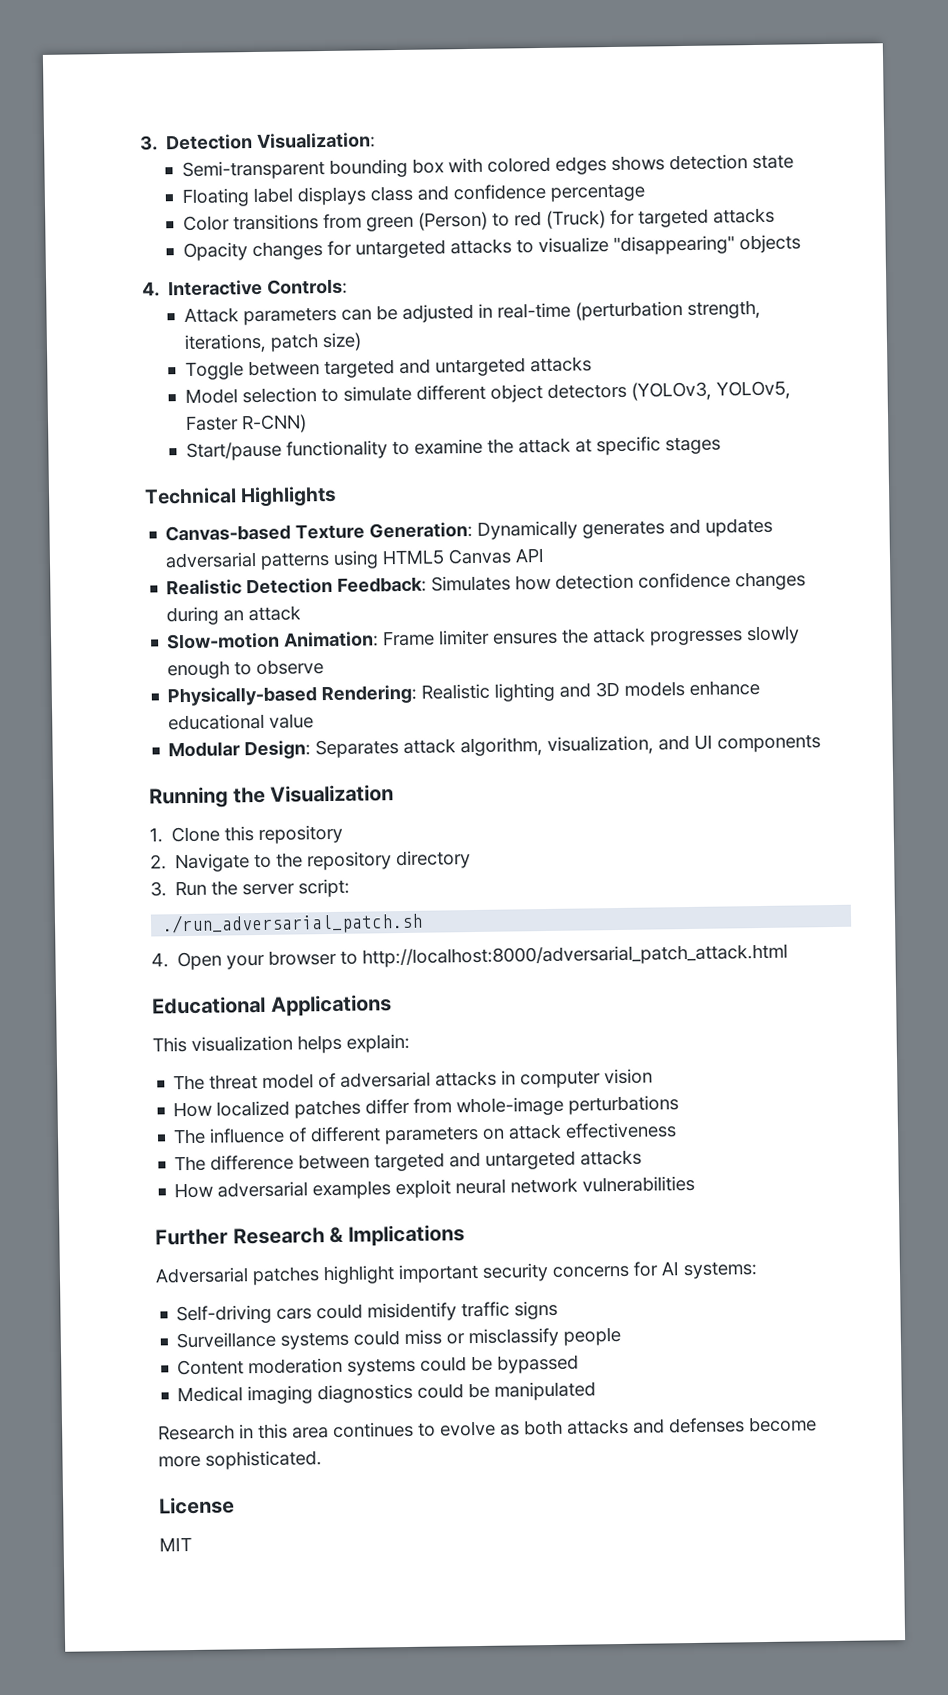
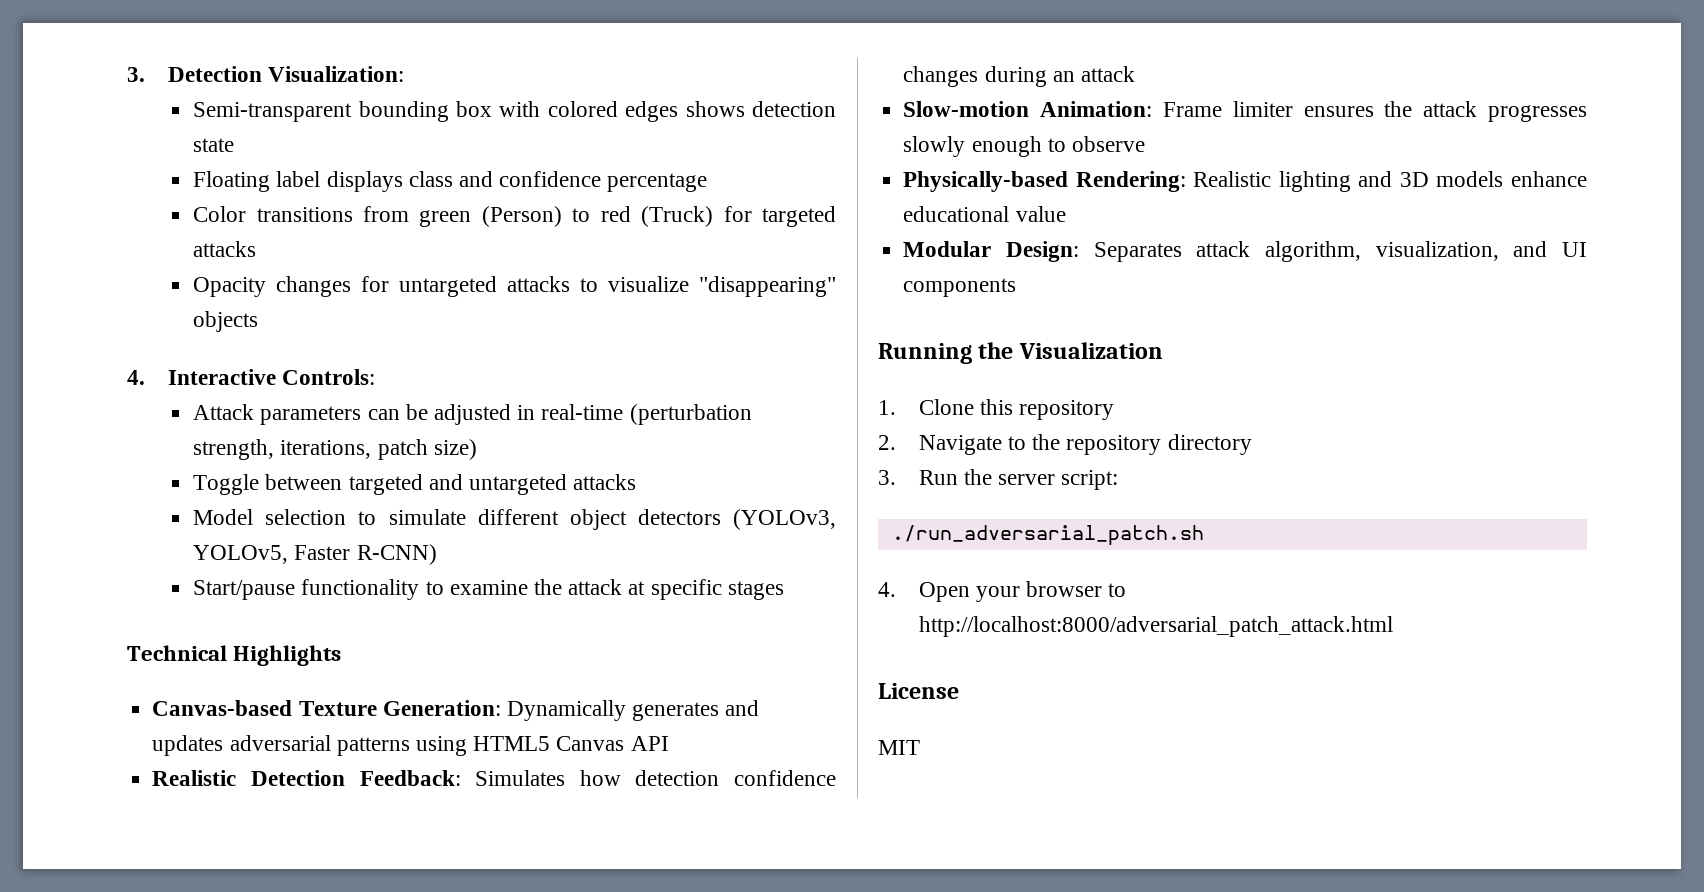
[152,994,392,1017] [152,1033,410,1054] [173,1068,654,1091] [173,1095,680,1119] [173,1122,678,1145] [174,1149,643,1172] [174,1175,696,1200] [155,1224,465,1247] [155,1261,758,1286] [176,1300,559,1325] [176,1326,622,1350] [177,1354,580,1376] [177,1381,597,1405] [158,1416,817,1441] [158,1450,322,1470] // Educational Applications // This visualization helps explain: // The threat model of adversarial attacks in computer vision // How localized patches differ from whole-image perturbations // The influence of different parameters on attack effectiveness // The difference between targeted and untargeted attacks // How adversarial examples exploit neural network vulnerabilities // Further Research & Implications // Adversarial patches highlight important security concerns for AI systems: // Self-driving cars could misidentify traffic signs // Surveillance systems could miss or misclassify people // Content moderation systems could be bypassed // Medical imaging diagnostics could be manipulated // Research in this area continues to evolve as both attacks and defenses become more sophisticated. -> (1393, 626) none

